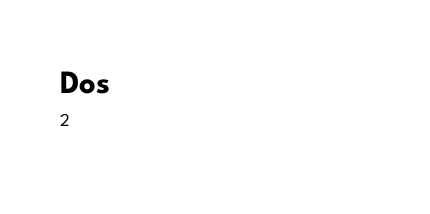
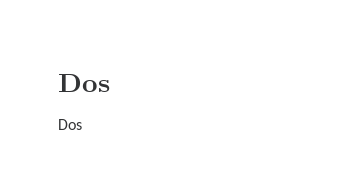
[60,113,70,126] 2 -> [58,119,82,130] Dos

